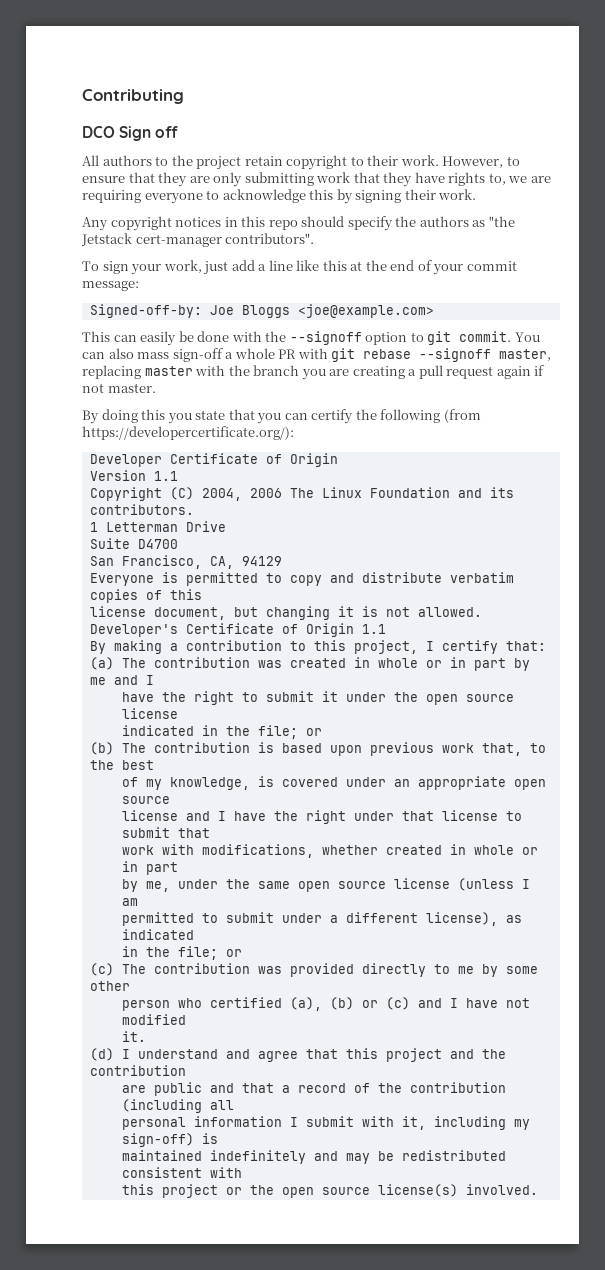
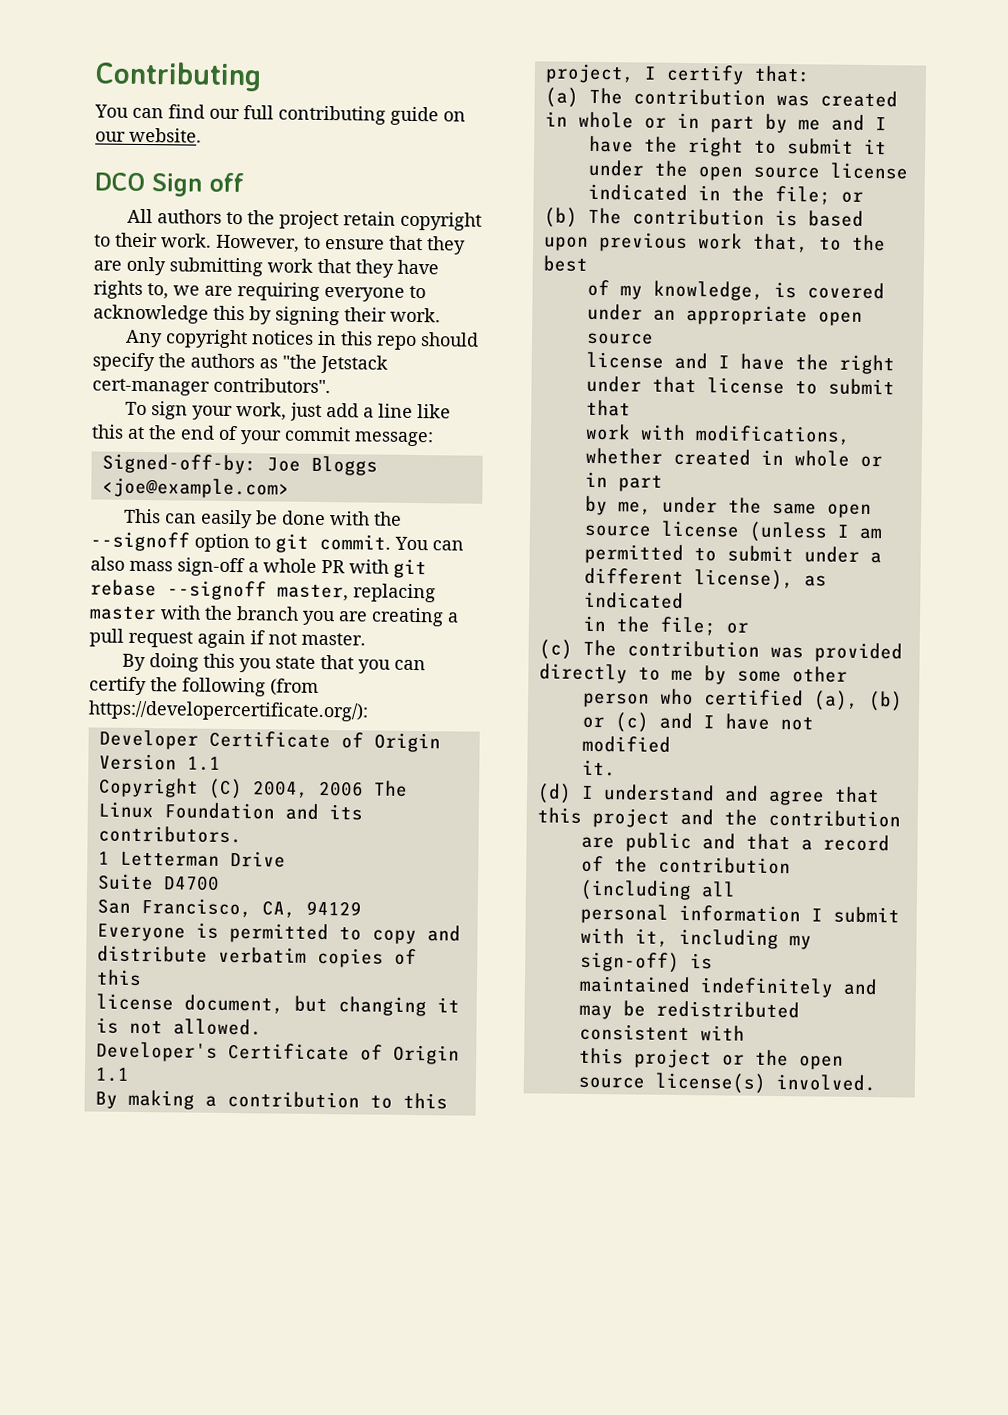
(184, 96) none -> [94,104,466,126] [95,127,202,143] // You can find our full contributing guide on our website.

